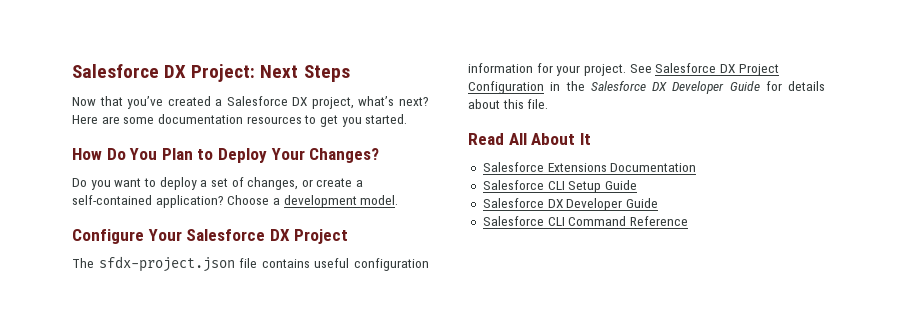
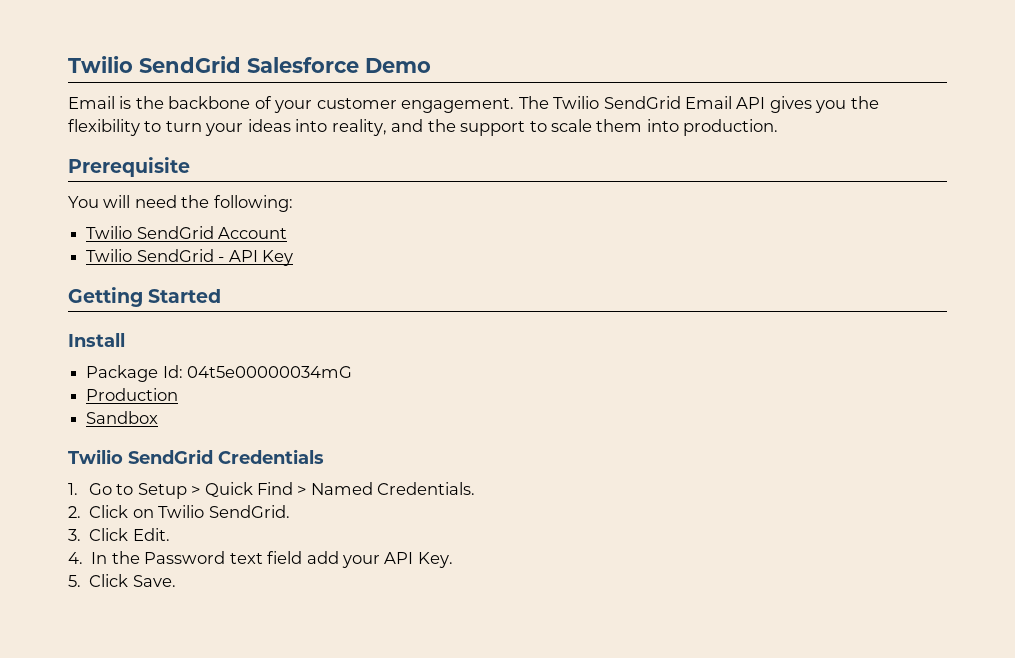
[72,64,350,82] [72,96,429,109] [72,114,408,127] [72,148,380,163] [72,177,364,190] [72,195,399,208] [72,229,349,244] [72,256,429,272] [468,63,779,76] [468,81,825,94] [468,99,549,109] [468,133,591,145] [482,162,697,172] [482,180,637,193] [482,198,658,211] [482,216,688,226] Salesforce DX Project: Next Steps // Now that you’ve created a Salesforce DX project, what’s next? Here are some documentation resources to get you started. // How Do You Plan to Deploy Your Changes? // Do you want to deploy a set of changes, or create a self-contained application? Choose a development model. // Configure Your Salesforce DX Project // The sfdx-project.json file contains useful configuration information for your project. See Salesforce DX Project Configuration in the Salesforce DX Developer Guide for details about this file. // Read All About It // Salesforce Extensions Documentation // Salesforce CLI Setup Guide // Salesforce DX Developer Guide // Salesforce CLI Command Reference -> [68,56,431,73] [68,96,879,113] [68,119,779,136] [68,157,190,177] [68,195,293,212] [86,226,288,239] [86,249,293,266] [68,287,222,307] [68,333,125,347] [86,365,353,382] [86,388,179,401] [86,411,159,424] [68,449,324,464] [68,482,476,499] [68,505,290,518] [68,528,170,541] [68,551,453,568] [68,574,176,587] Twilio SendGrid Salesforce Demo // Email is the backbone of your customer engagement. The Twilio SendGrid Email API gives you the flexibility to turn your ideas into reality, and the support to scale them into production. // Prerequisite // You will need the following: // Twilio SendGrid Account // Twilio SendGrid - API Key // Getting Started // Install // Package Id: 04t5e00000034mG // Production // Sandbox // Twilio SendGrid Credentials // 1. Go to Setup > Quick Find > Named Credentials. // 2. Click on Twilio SendGrid. // 3. Click Edit. // 4. In the Password text field add your API Key. // 5. Click Save.

